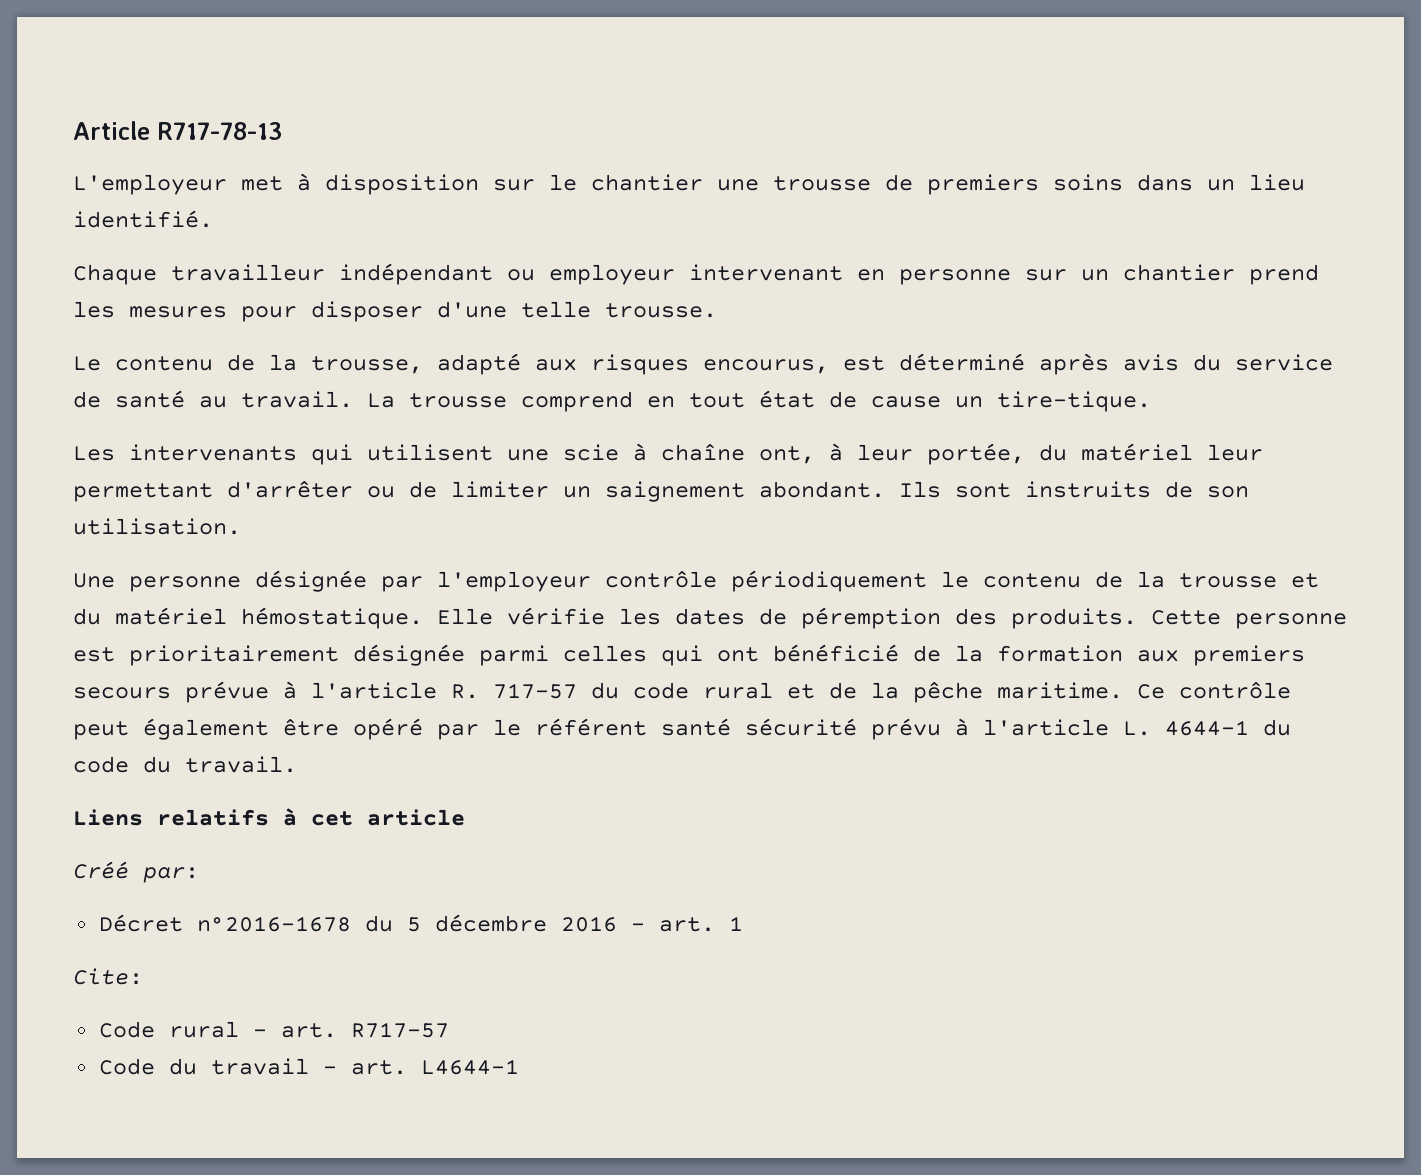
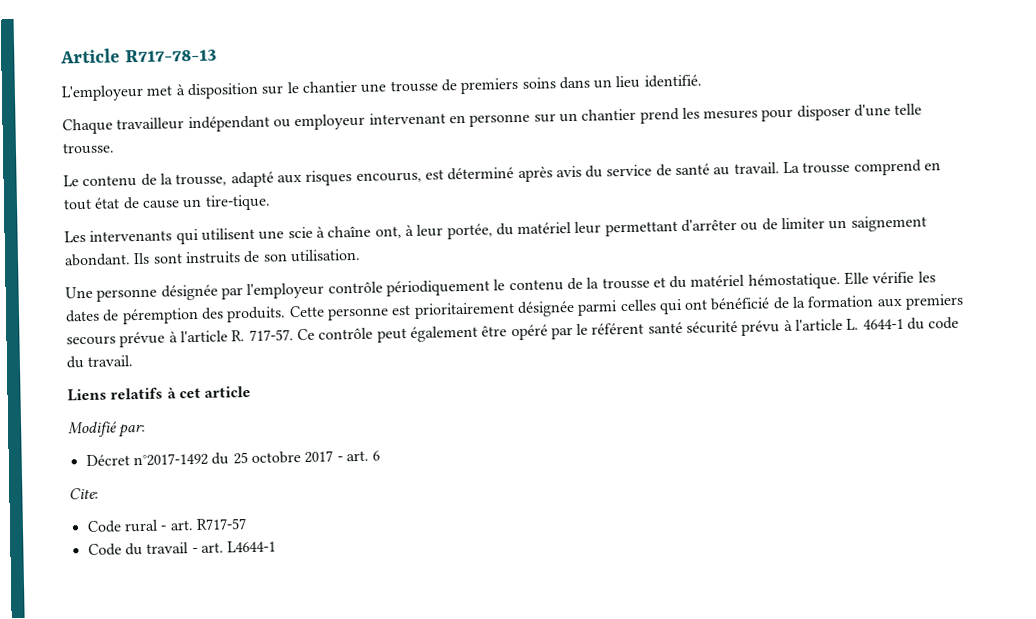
[493,681,1123,703] 717-57 du code rural et de la pêche maritime. -> [248,329,294,341] 717-57.
[73,861,129,879] Créé -> [68,421,118,438] Modifié
[196,914,743,932] n°2016-1678 du 5 décembre 2016 - art. 1 -> [132,450,381,467] n°2017-1492 du 25 octobre 2017 - art. 6

